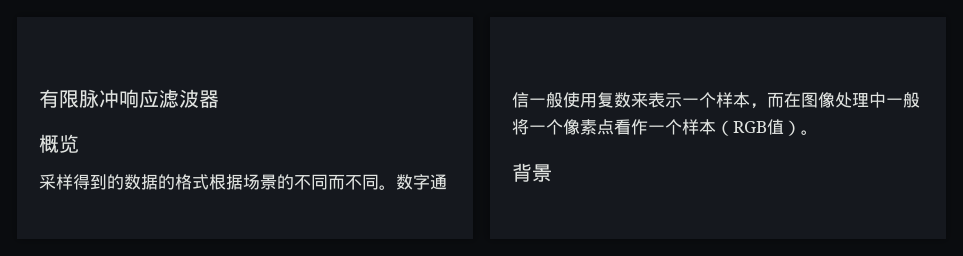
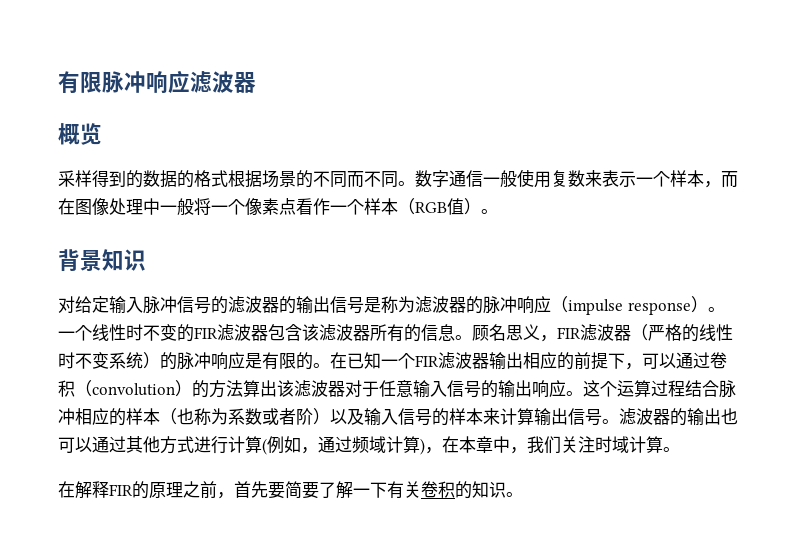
(552, 173) none -> [102,249,146,271] [58,296,725,315] [58,324,733,342] [58,352,727,370] [58,380,736,398] [58,408,738,426] [58,436,680,455] [58,481,523,499] 知识 // 对给定输入脉冲信号的滤波器的输出信号是称为滤波器的脉冲响应（impulse response）。一个线性时不变的FIR滤波器包含该滤波器所有的信息。顾名思义，FIR滤波器（严格的线性时不变系统）的脉冲响应是有限的。在已知一个FIR滤波器输出相应的前提下，可以通过卷积（convolution）的方法算出该滤波器对于任意输入信号的输出响应。这个运算过程结合脉冲相应的样本（也称为系数或者阶）以及输入信号的样本来计算输出信号。滤波器的输出也可以通过其他方式进行计算(例如，通过频域计算)，在本章中，我们关注时域计算。 // 在解释FIR的原理之前，首先要简要了解一下有关卷积的知识。

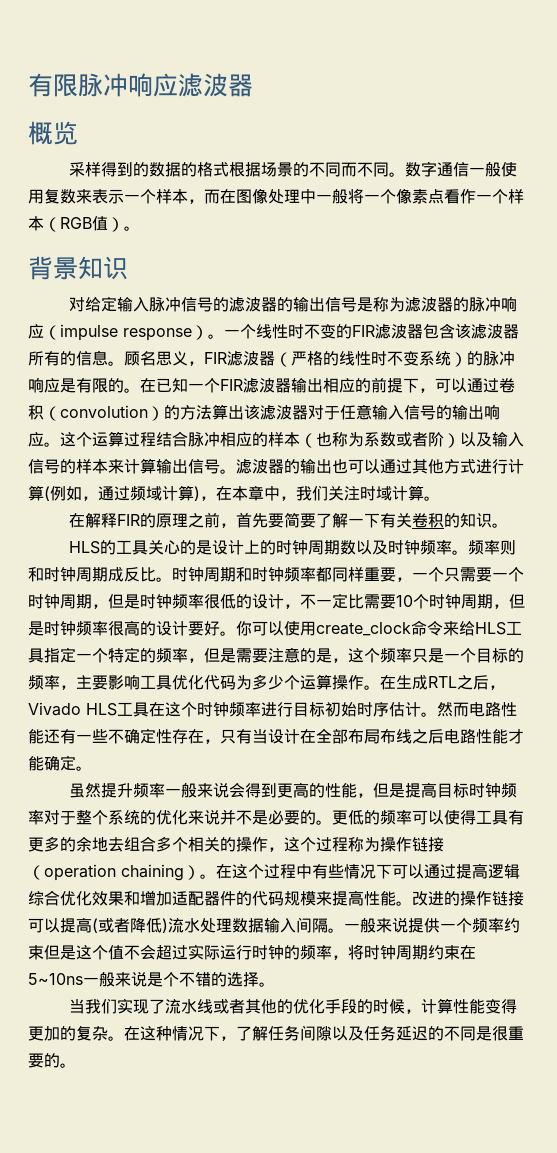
(523, 494) none -> [69,540,517,555] [28,567,524,582] [28,593,525,609] [28,620,522,636] [28,647,524,663] [28,674,505,690] [28,702,517,717] [28,728,524,744] [28,755,92,771] [69,782,518,798] [28,809,524,825] [28,836,444,852] [28,863,520,881] [28,890,524,906] [28,917,520,933] [28,944,476,960] [28,971,275,987] [69,998,518,1014] [28,1025,524,1041] [28,1053,76,1068] // HLS的工具关心的是设计上的时钟周期数以及时钟频率。频率则和时钟周期成反比。时钟周期和时钟频率都同样重要，一个只需要一个时钟周期，但是时钟频率很低的设计，不一定比需要10个时钟周期，但是时钟频率很高的设计要好。你可以使用create_clock命令来给HLS工具指定一个特定的频率，但是需要注意的是，这个频率只是一个目标的频率，主要影响工具优化代码为多少个运算操作。在生成RTL之后，Vivado HLS工具在这个时钟频率进行目标初始时序估计。然而电路性能还有一些不确定性存在，只有当设计在全部布局布线之后电路性能才能确定。 // 虽然提升频率一般来说会得到更高的性能，但是提高目标时钟频率对于整个系统的优化来说并不是必要的。更低的频率可以使得工具有更多的余地去组合多个相关的操作，这个过程称为操作链接（operation chaining）。在这个过程中有些情况下可以通过提高逻辑综合优化效果和增加适配器件的代码规模来提高性能。改进的操作链接可以提高(或者降低)流水处理数据输入间隔。一般来说提供一个频率约束但是这个值不会超过实际运行时钟的频率，将时钟周期约束在5~10ns一般来说是个不错的选择。 // 当我们实现了流水线或者其他的优化手段的时候，计算性能变得更加的复杂。在这种情况下，了解任务间隙以及任务延迟的不同是很重要的。

